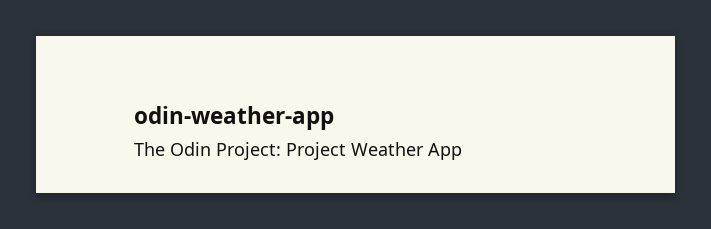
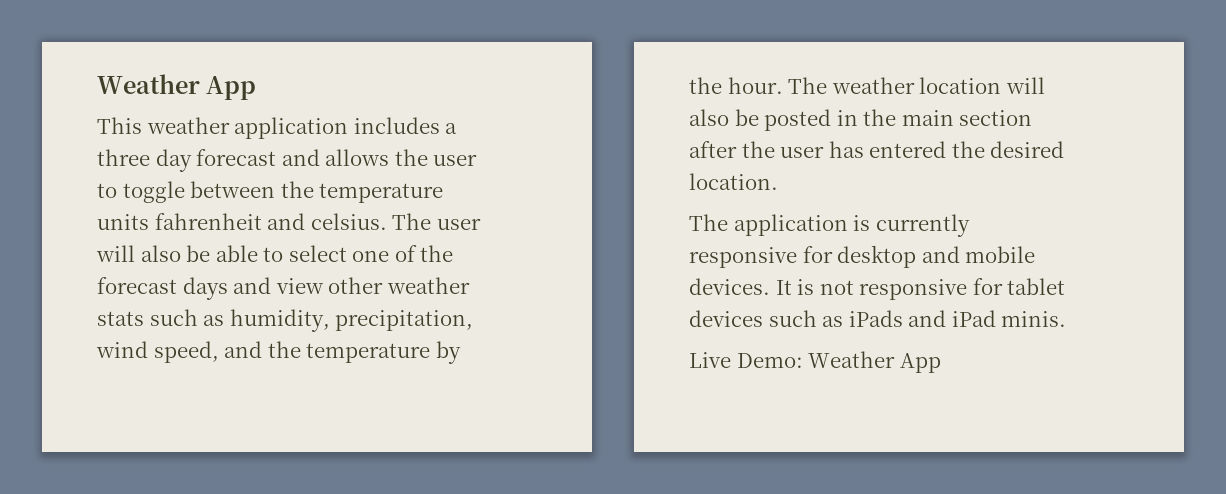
[134,106,334,130] [134,142,346,160] odin-weather-app // The Odin Project: Project -> [97,74,257,100] [97,117,458,139] [97,149,478,172] [97,181,444,203] [97,213,481,230] [96,245,454,262] [97,277,470,300] [97,309,474,332] [96,341,461,364] [689,77,1045,94] [689,109,1033,131] [689,141,1065,158] [689,173,778,190] [689,214,970,237] [689,245,1036,268] [689,278,1066,300] [689,310,1067,327] [689,352,803,368] Weather App // This weather application includes a three day forecast and allows the user to toggle between the temperature units fahrenheit and celsius. The user will also be able to select one of the forecast days and view other weather stats such as humidity, precipitation, wind speed, and the temperature by the hour. The weather location will also be posted in the main section after the user has entered the desired location. // The application is currently responsive for desktop and mobile devices. It is not responsive for tablet devices such as iPads and iPad minis. // Live Demo:

